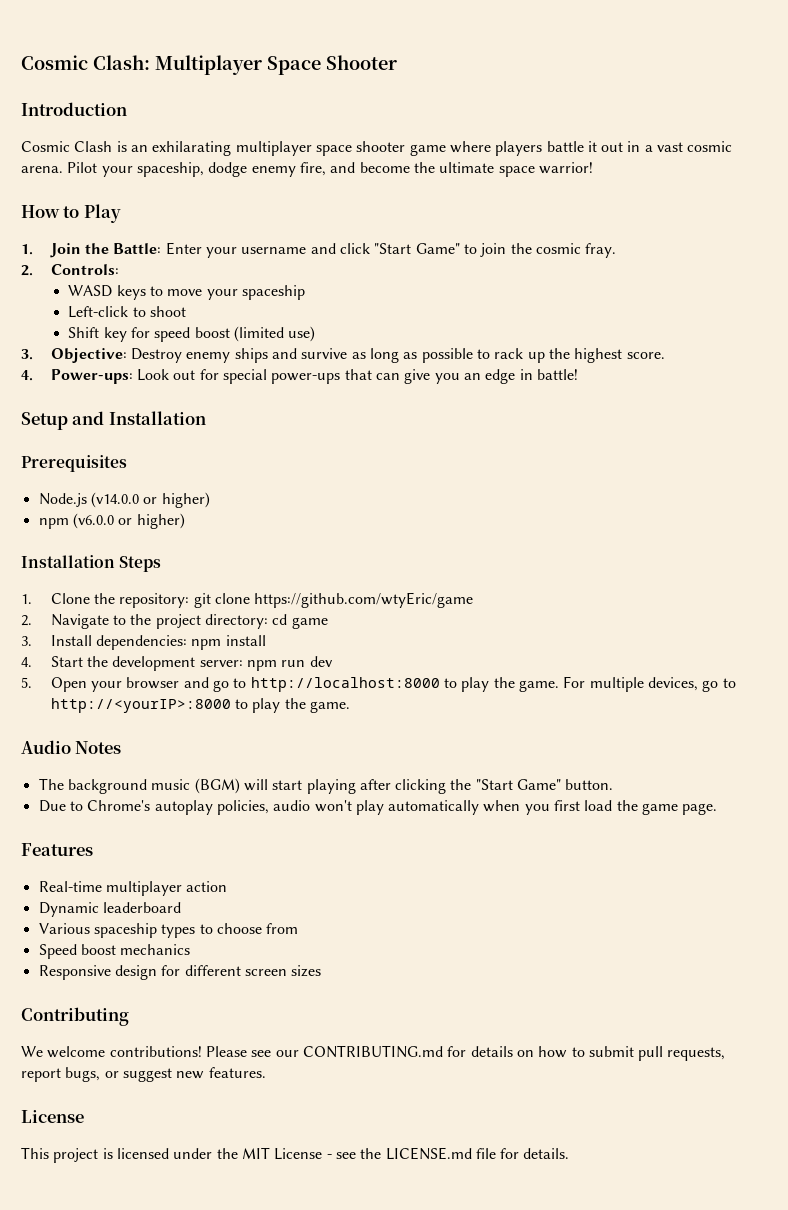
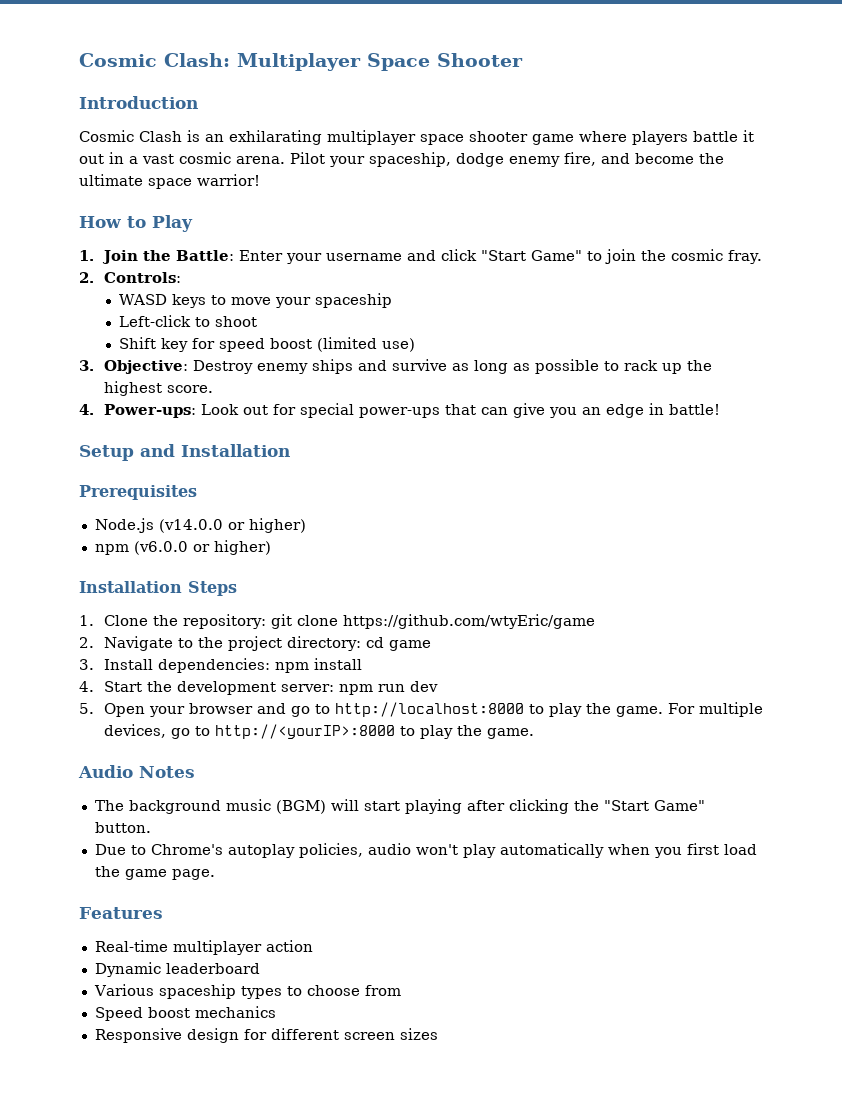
[21,1007,129,1026] [21,1045,726,1061] [21,1067,266,1082] [21,1110,84,1123] [21,1147,570,1163] // Contributing // We welcome contributions! Please see our CONTRIBUTING.md for details on how to submit pull requests, report bugs, or suggest new features. // License // This project is licensed under the MIT License - see the LICENSE.md file for details. -> (438, 1034) none

